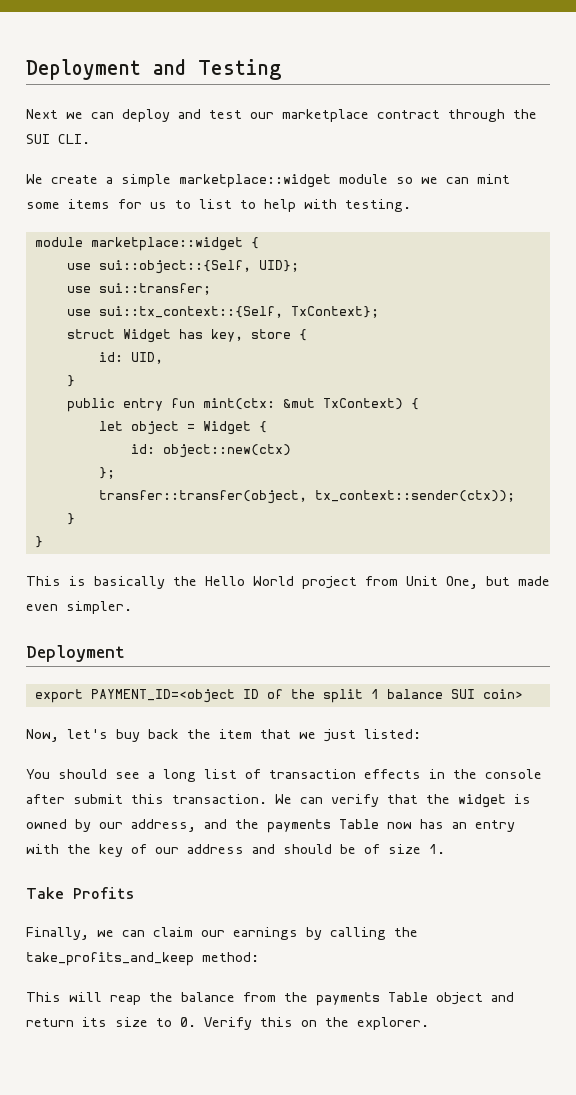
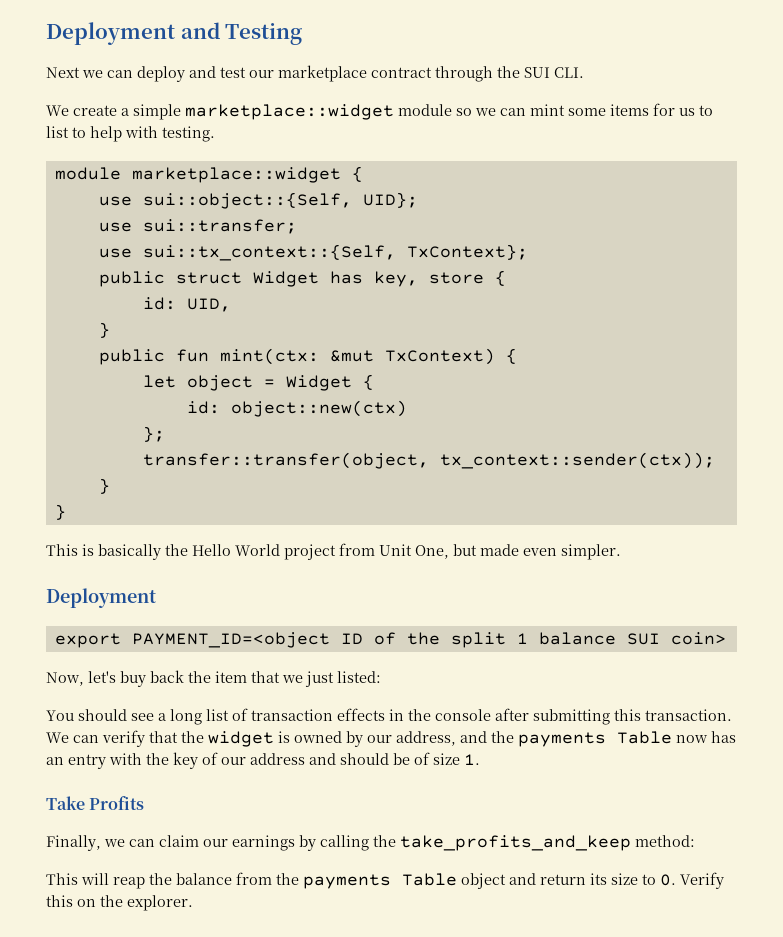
(379, 312) none -> [98,271,165,287] public
[122,398,163,411] entry -> (165, 357) none
[73,794,123,804] submit -> [533,709,610,725] submitting

